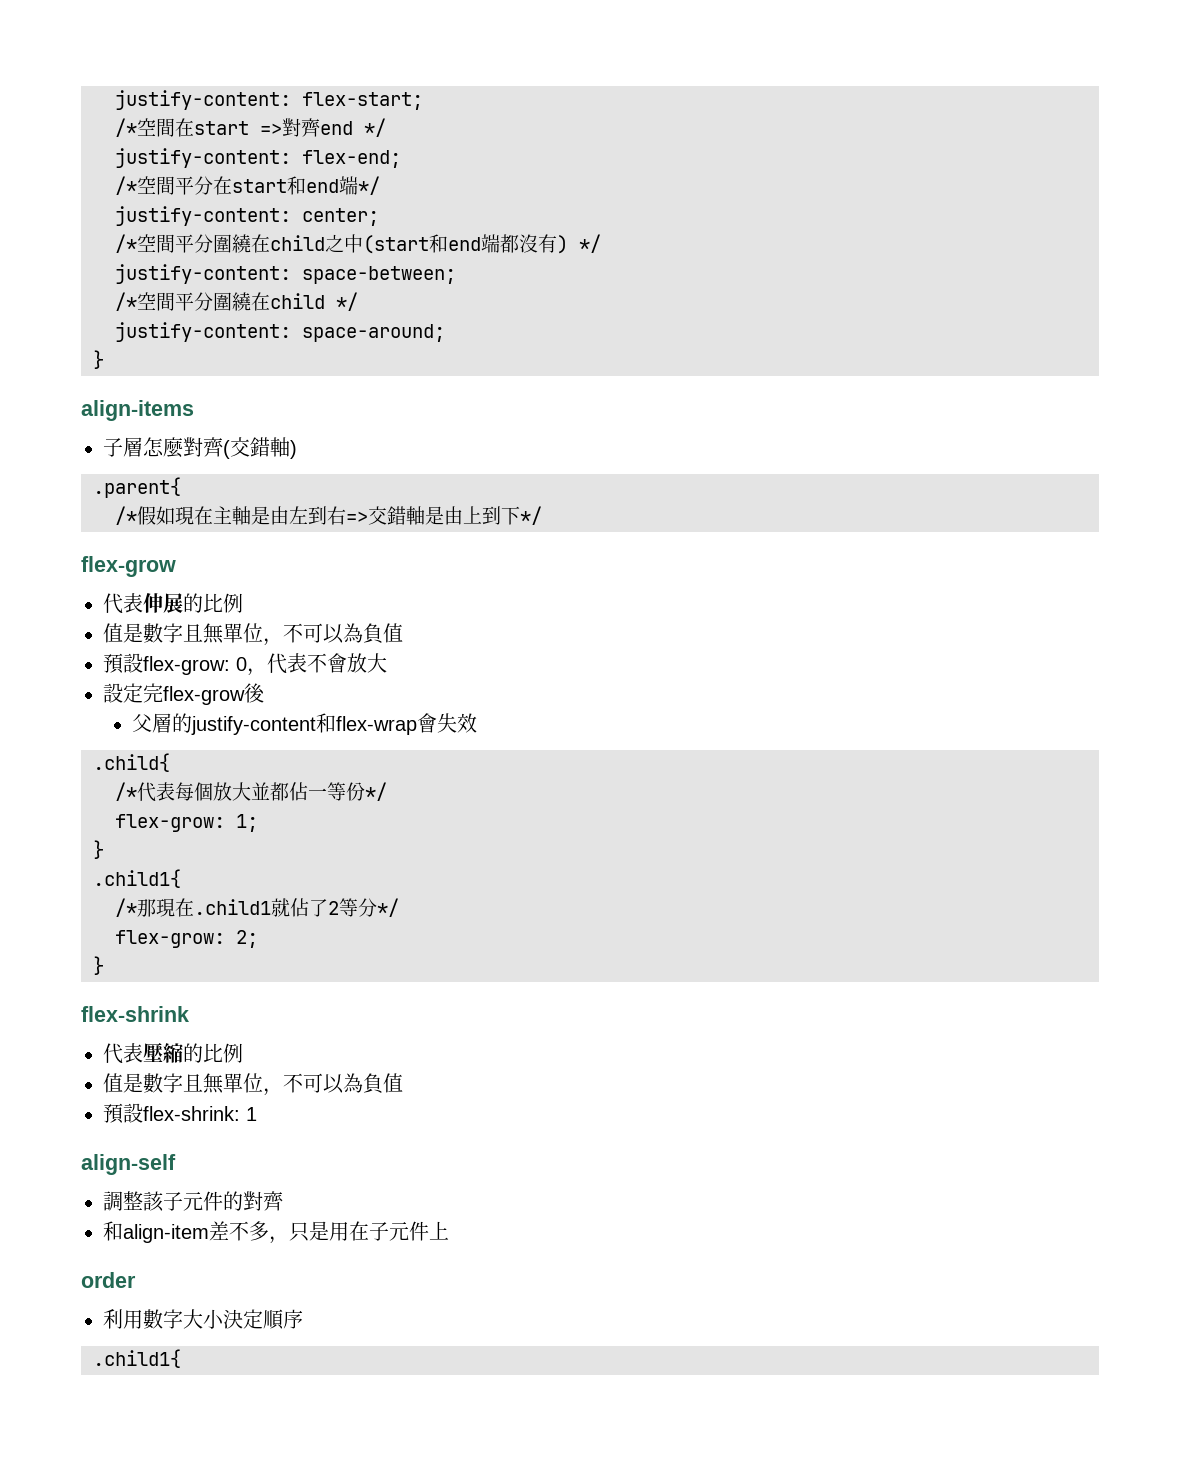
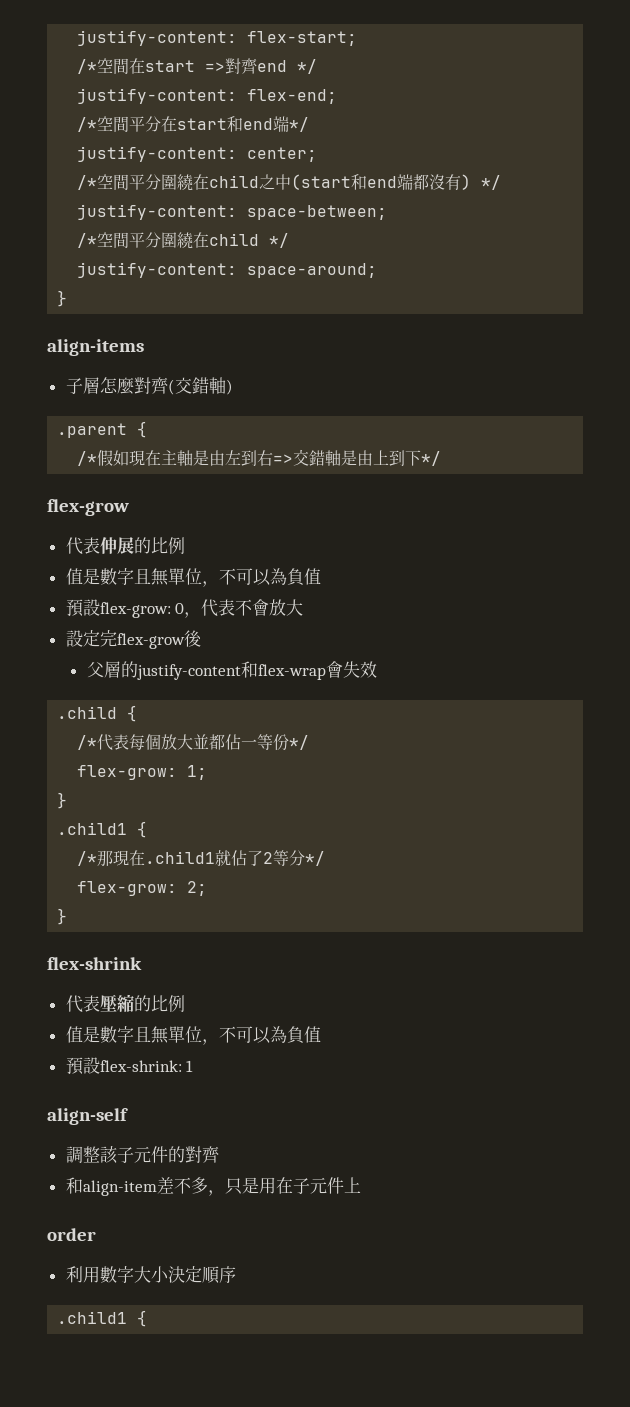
[93,477,181,498] .parent{ -> [57,421,148,438] .parent {
[93,753,170,772] .child{ -> [57,705,138,722] .child {
[93,869,181,888] .child1{ -> [57,821,148,838] .child1 {
[93,1349,181,1368] .child1{ -> [57,1310,148,1327] .child1 {

